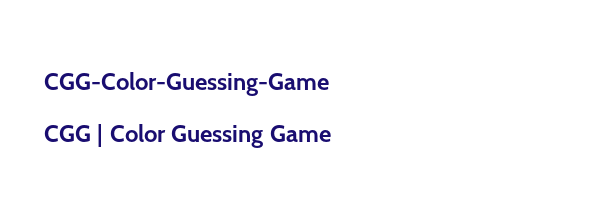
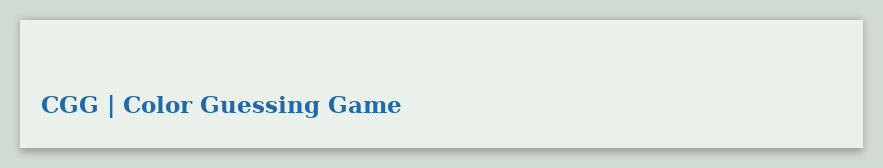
[44,72,329,96] CGG-Color-Guessing-Game // -> (41, 104) none

